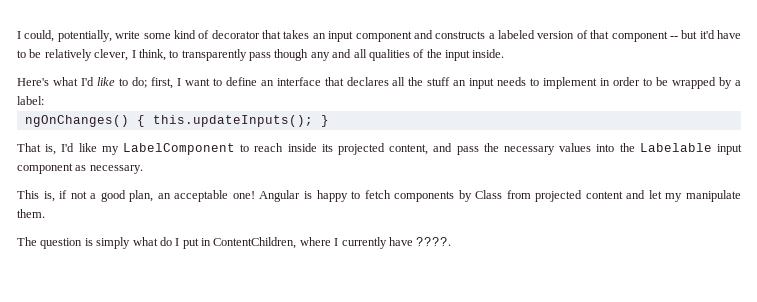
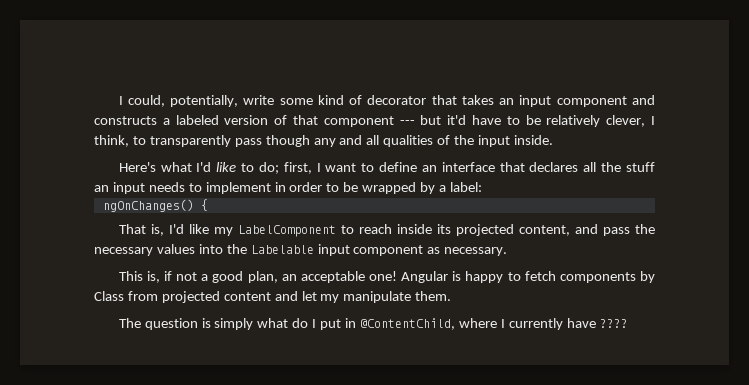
[669,36,678,39] -- -> [399,120,415,125] ---
[152,115,329,127] this.updateInputs(); } -> (208, 205) none
[213,237,297,249] ContentChildren, -> [359,318,455,330] @ContentChild,
[416,237,452,246] ????. -> [599,319,628,328] ????

